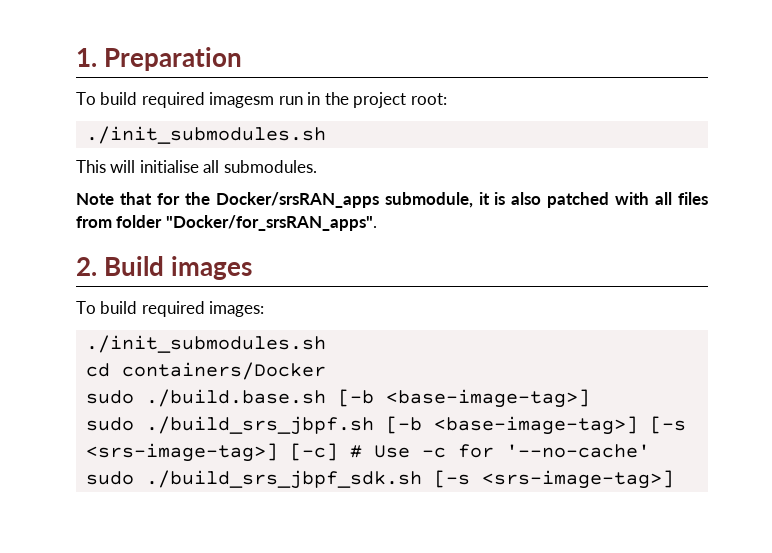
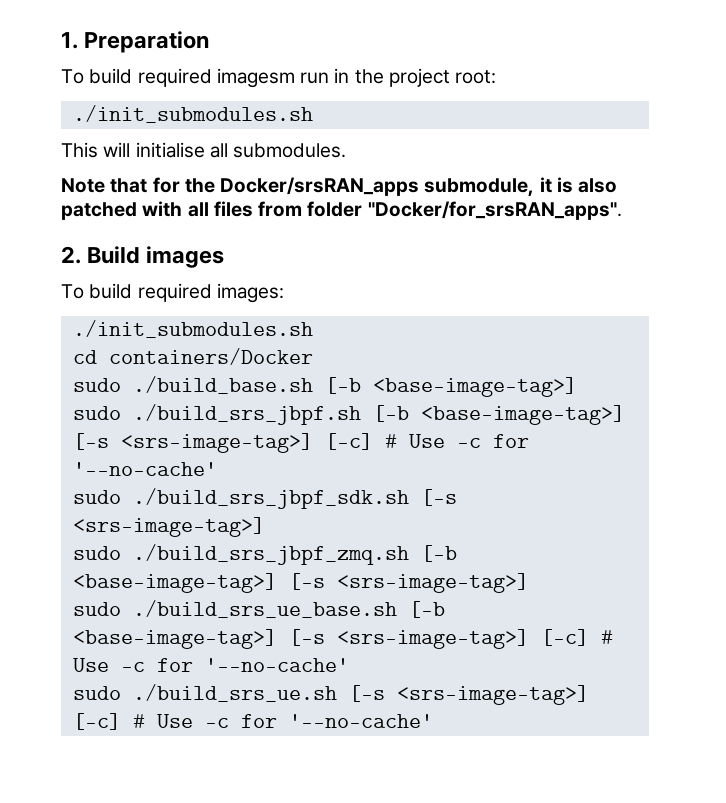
[145,389,326,407] ./build.base.sh -> [132,376,313,394] ./build_base.sh
(674, 479) none -> [72,544,457,565] [72,573,529,593] [72,600,445,618] [72,629,613,649] [72,658,349,672] [72,684,589,705] [72,713,433,730] // sudo ./build_srs_jbpf_zmq.sh [-b <base-image-tag>] [-s <srs-image-tag>] // sudo ./build_srs_ue_base.sh [-b <base-image-tag>] [-s <srs-image-tag>] [-c] # Use -c for '--no-cache' // sudo ./build_srs_ue.sh [-s <srs-image-tag>] [-c] # Use -c for '--no-cache'

